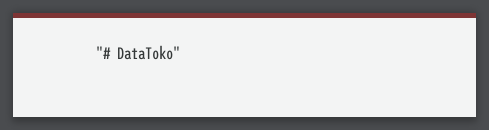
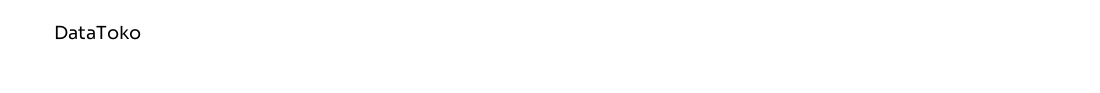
[96,45,180,60] "# DataToko" -> [54,25,141,40] DataToko

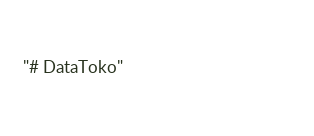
[54,25,141,40] DataToko -> [23,60,124,73] "# DataToko"

